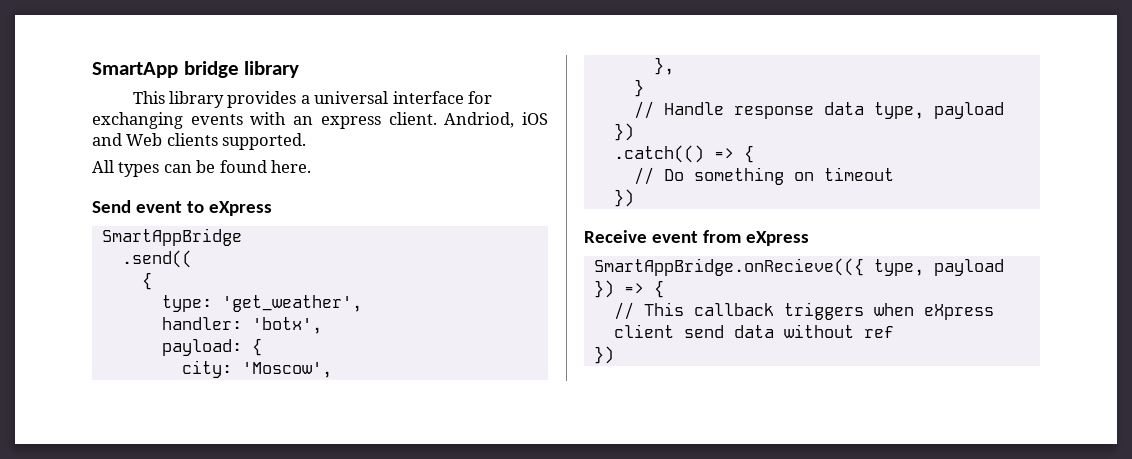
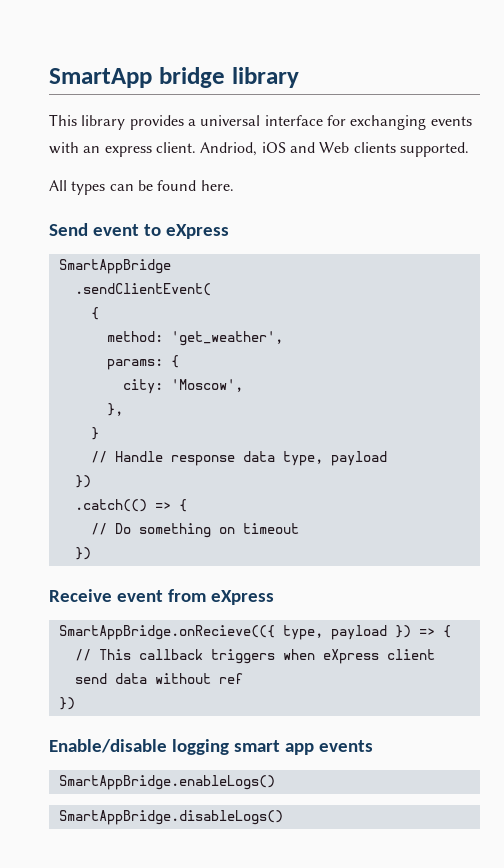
[121,250,192,268] [141,272,152,290] [161,295,212,312] .send(( // { // type: -> [74,283,211,296] [90,307,99,320] [106,331,163,342] .sendClientEvent( // { // method:
[161,317,322,334] [161,339,242,356] handler: 'botx', // payload: -> [106,359,163,370] params:
(614, 355) none -> [49,739,373,755] [58,775,275,790] [58,810,283,825] // Enable/disable logging smart app events // SmartAppBridge.enableLogs() // SmartAppBridge.disableLogs()

